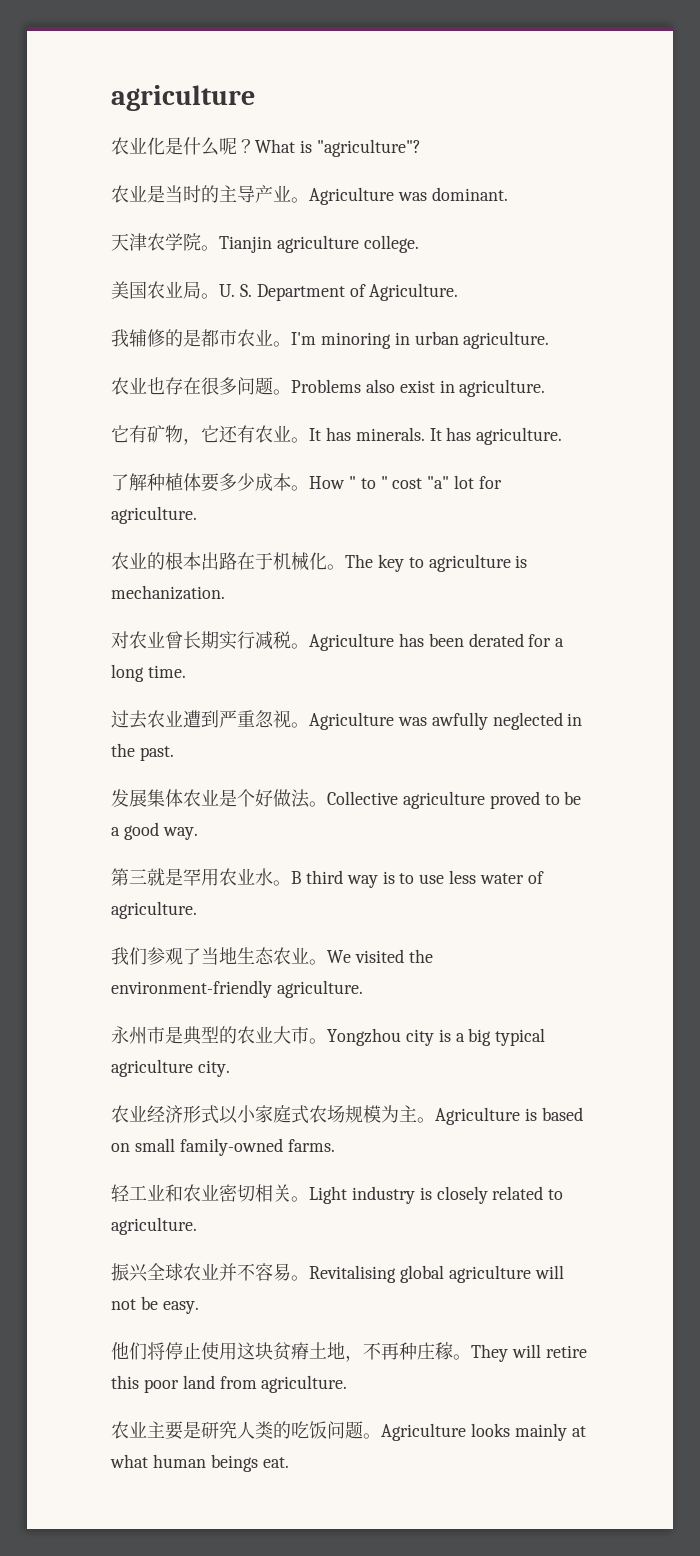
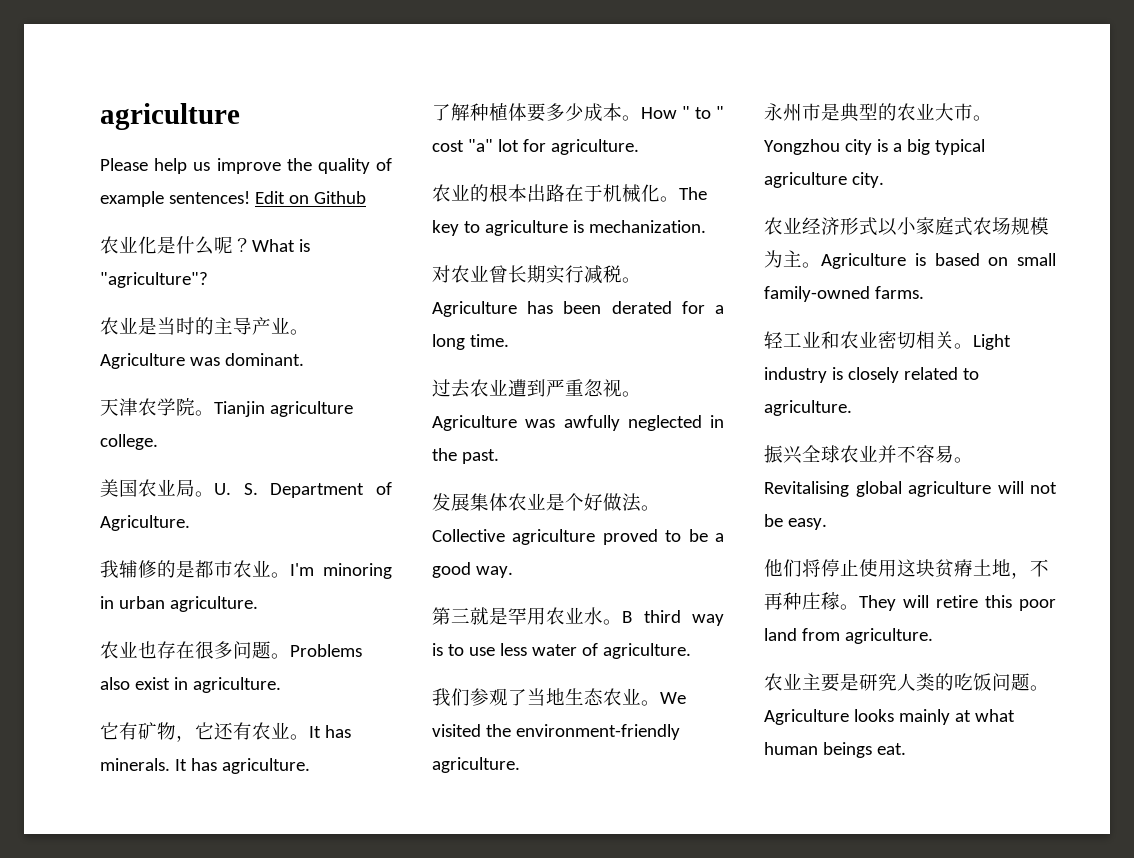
[111,85,255,111] agriculture -> [100,103,240,130] [100,158,392,174] [100,191,366,207] agriculture // Please help us improve the quality of example sentences! Edit on Github

